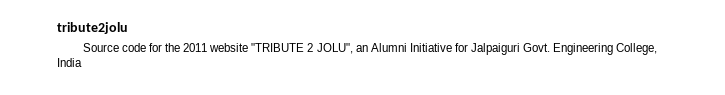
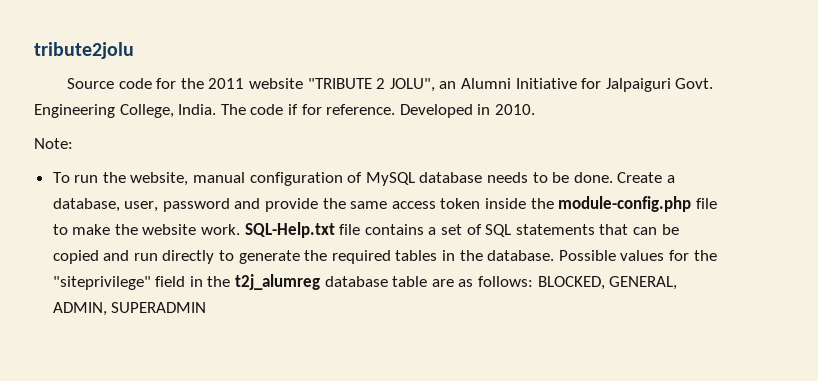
[57,58,82,67] India -> [178,104,535,118] [34,138,73,149] [52,172,675,186] [52,196,717,212] [52,222,679,238] [52,250,717,264] [52,274,678,290] [52,302,207,316] India. The code if for reference. Developed in 2010. // Note: // To run the website, manual configuration of MySQL database needs to be done. Create a database, user, password and provide the same access token inside the module-config.php file to make the website work. SQL-Help.txt file contains a set of SQL statements that can be copied and run directly to generate the required tables in the database. Possible values for the "siteprivilege" field in the t2j_alumreg database table are as follows: BLOCKED, GENERAL, ADMIN, SUPERADMIN

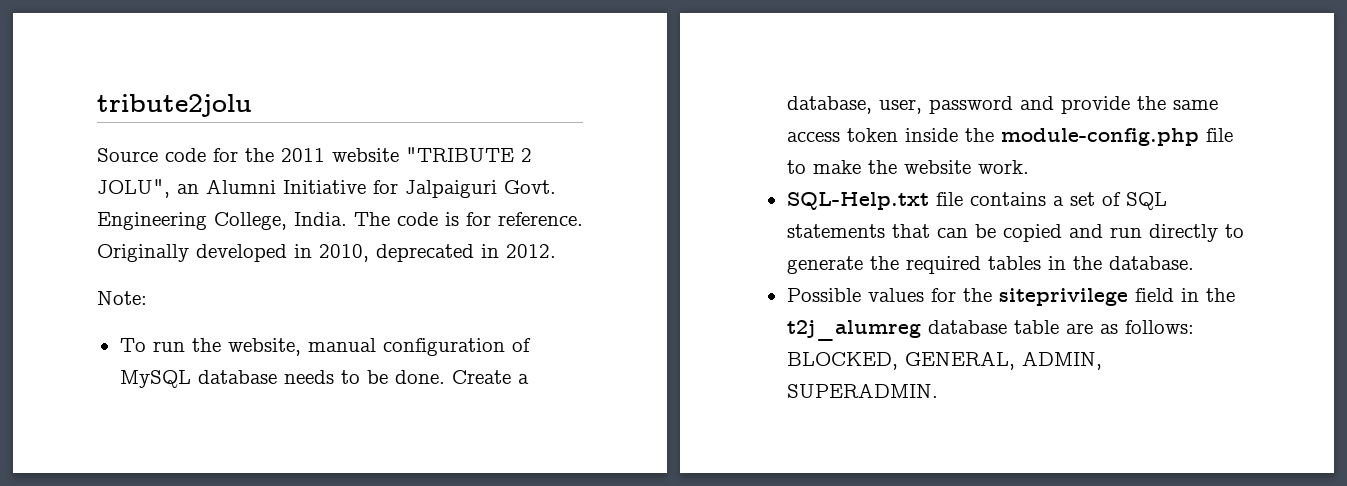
[287,104,298,115] if -> [445,212,459,226] is
[399,104,535,118] Developed in 2010. -> [97,244,556,262] Originally developed in 2010, deprecated in 2012.
(241, 229) none -> (1029, 167) //
(555, 255) none -> (1194, 263) //
[52,276,151,290] "siteprivilege" -> [998,288,1128,306] siteprivilege
[111,302,207,313] SUPERADMIN -> [786,383,938,398] SUPERADMIN.

